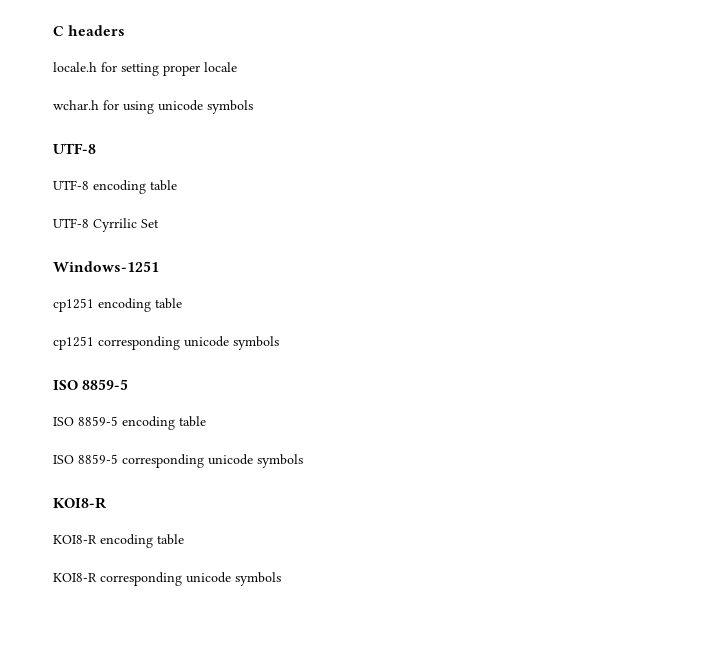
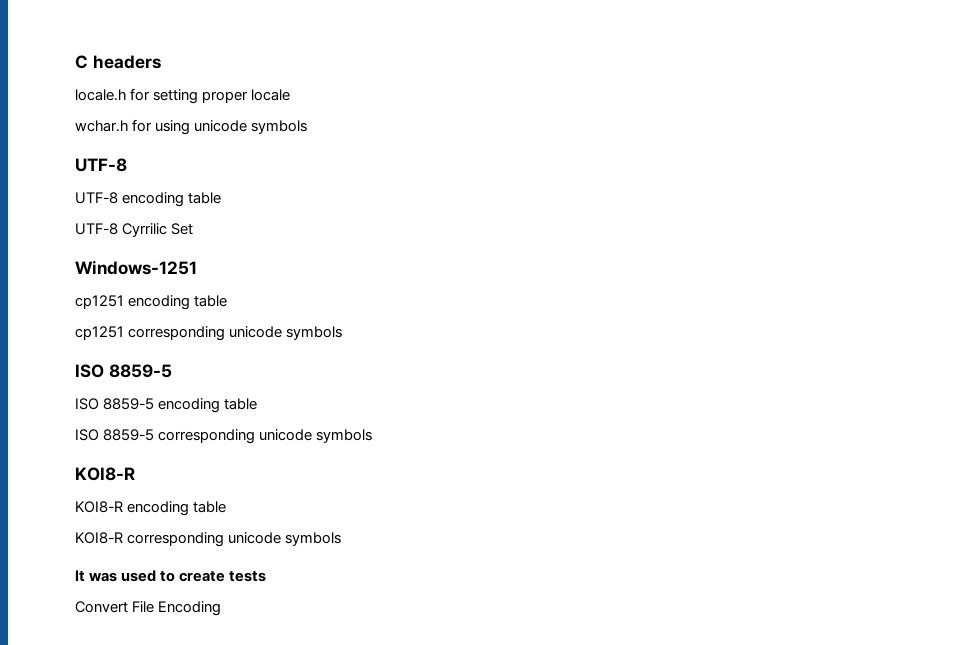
(281, 579) none -> [75,570,267,582] [75,601,222,616] // It was used to create tests // Convert File Encoding

